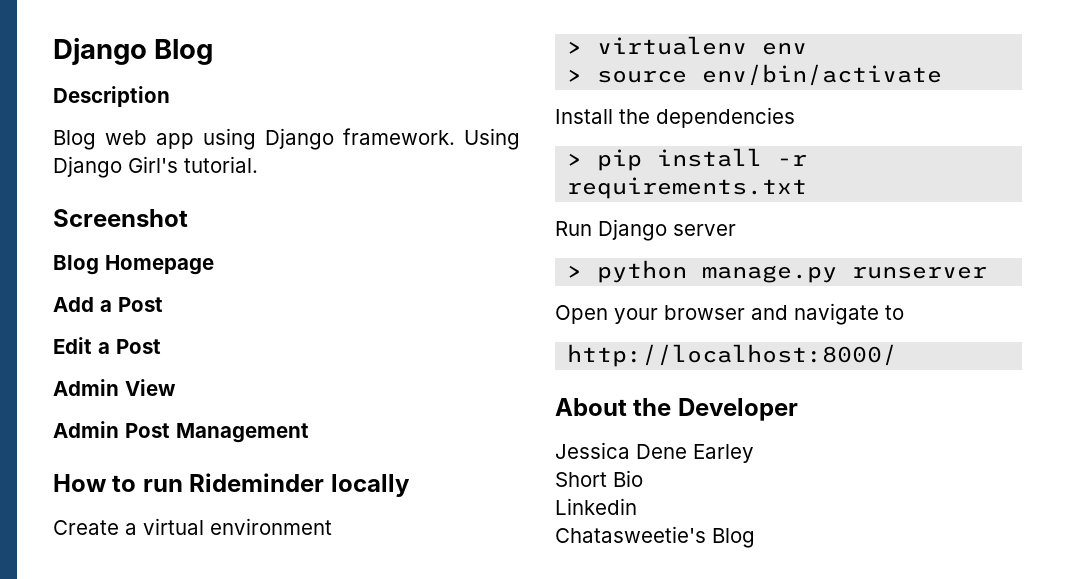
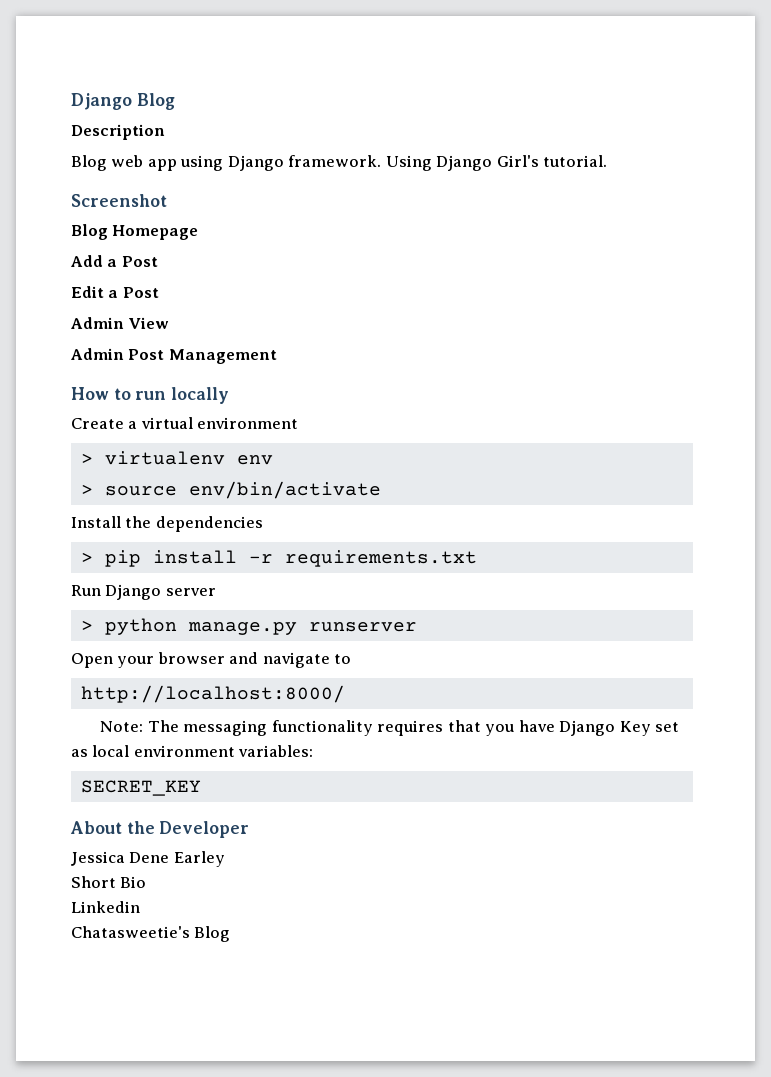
[189,473,325,492] Rideminder -> (167, 395) none
(898, 355) none -> [100,720,680,736] [71,745,314,757] [80,780,201,796] // Note: The messaging functionality requires that you have Django Key set as local environment variables: // SECRET_KEY

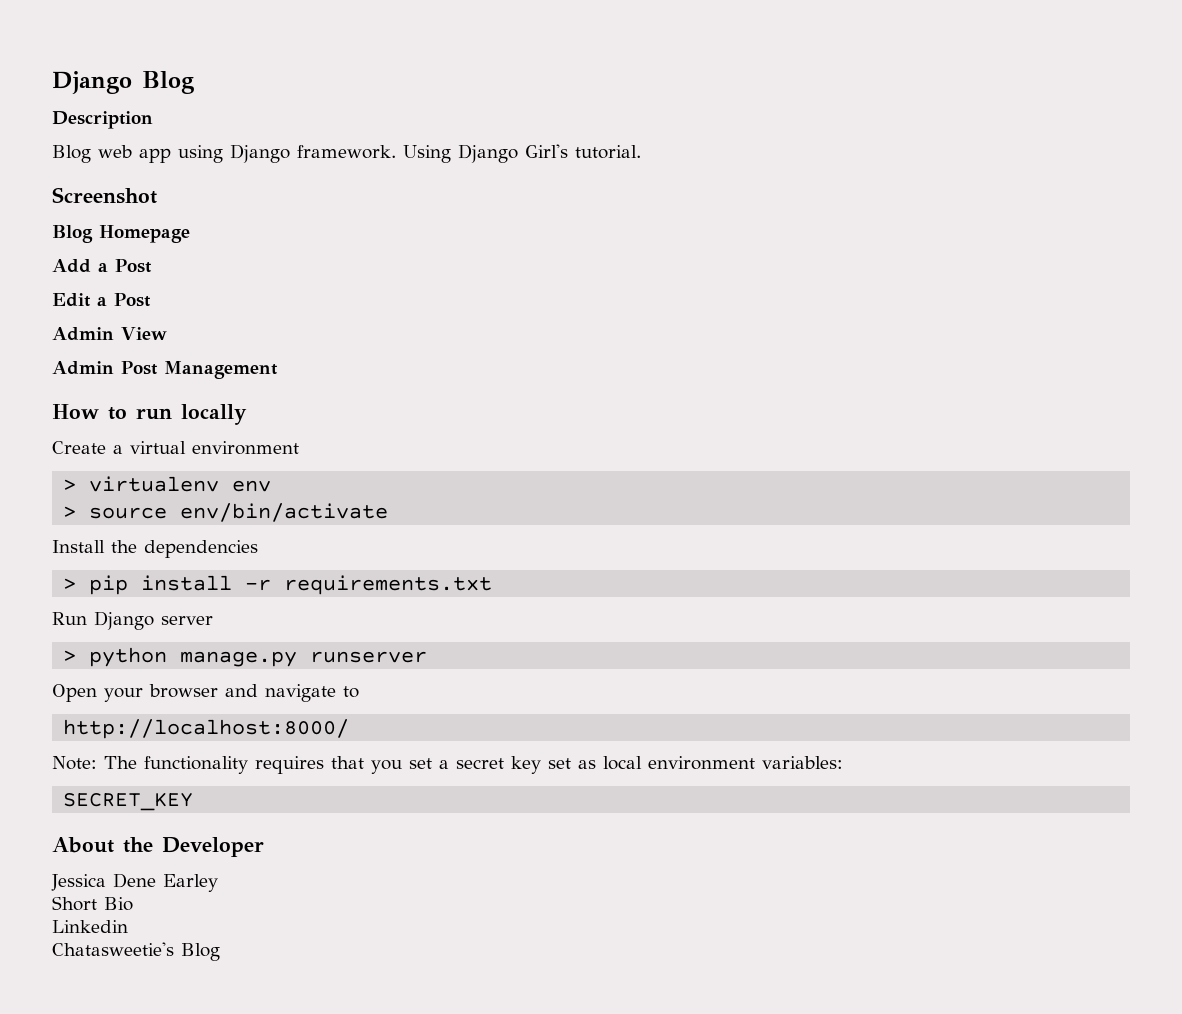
[183,720,268,736] messaging -> (137, 762) none
[518,720,651,736] have Django Key -> [409,756,541,774] set a secret key

